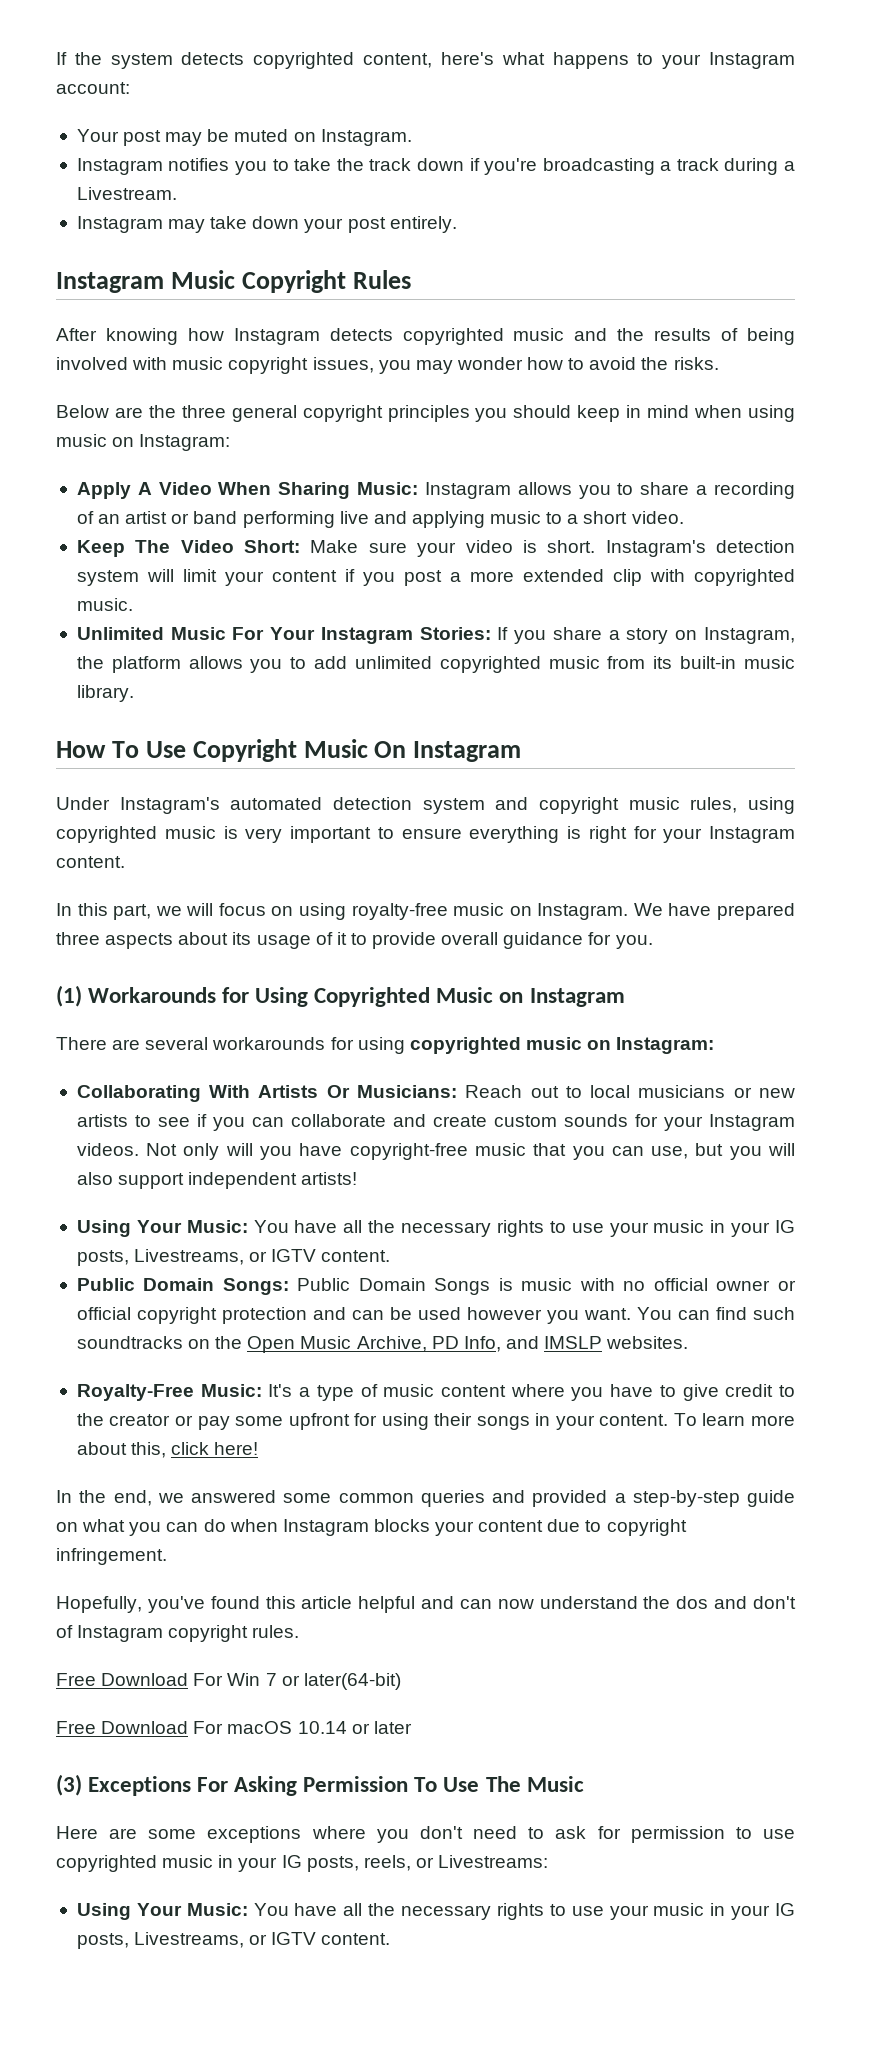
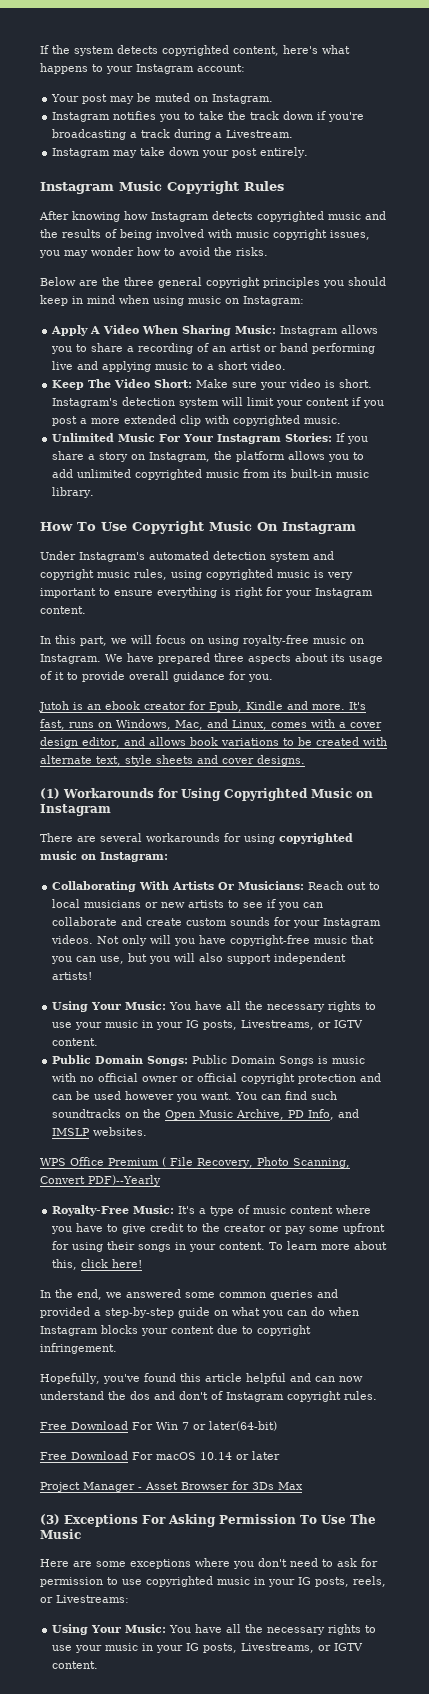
(653, 942) none -> [39,701,366,712] [40,719,382,730] [40,737,387,748] [40,755,305,766] // Jutoh is an ebook creator for Epub, Kindle and more. It's fast, runs on Windows, Mac, and Linux, comes with a cover design editor, and allows book variations to be created with alternate text, style sheets and cover designs.
(689, 1342) none -> [40,1157,350,1168] [40,1175,161,1186] // WPS Office Premium ( File Recovery, Photo Scanning, Convert PDF)--Yearly
(412, 1727) none -> [40,1481,303,1492] // Project Manager - Asset Browser for 3Ds Max

